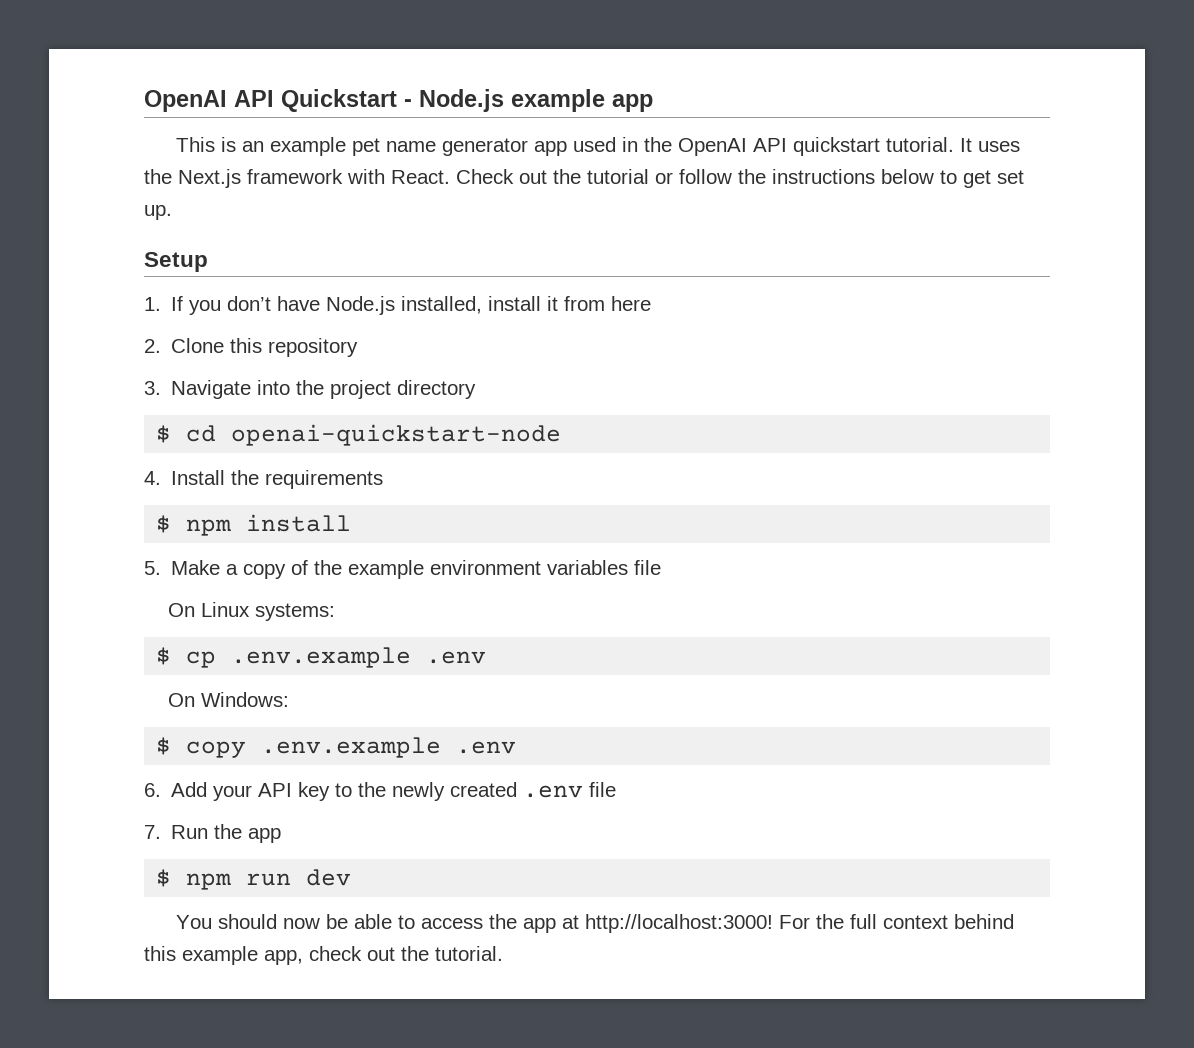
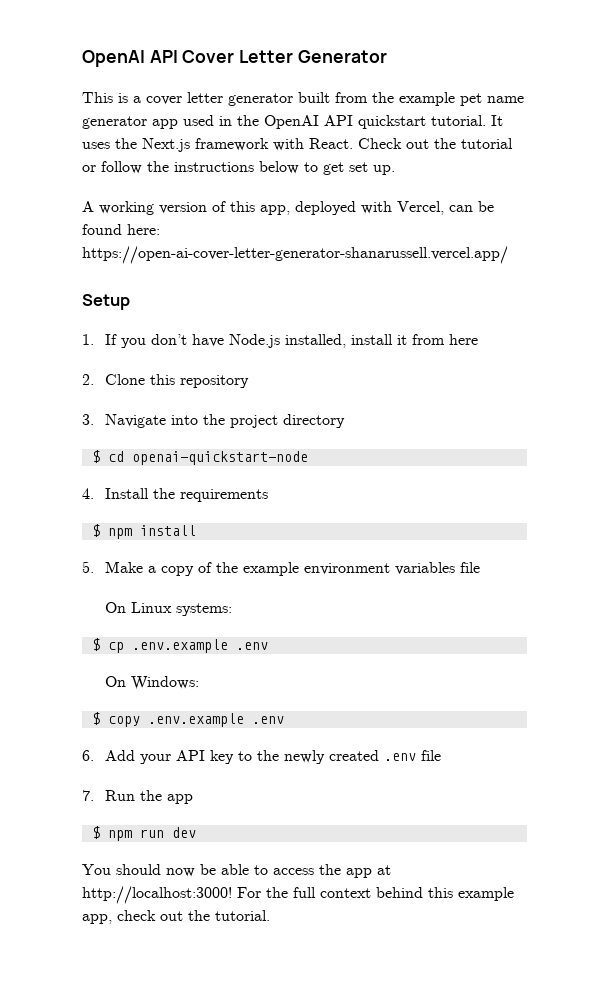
[144,89,653,112] [175,137,264,152] OpenAI API Quickstart - Node.js example app // This is an -> [82,50,387,67] [82,92,394,106] OpenAI API Cover Letter Generator // This is a cover letter generator built from the
(172, 212) none -> [82,201,494,215] [82,224,160,235] [82,246,508,264] // A working version of this app, deployed with Vercel, can be found here: https://open-ai-cover-letter-generator-shanarussell.vercel.app/

